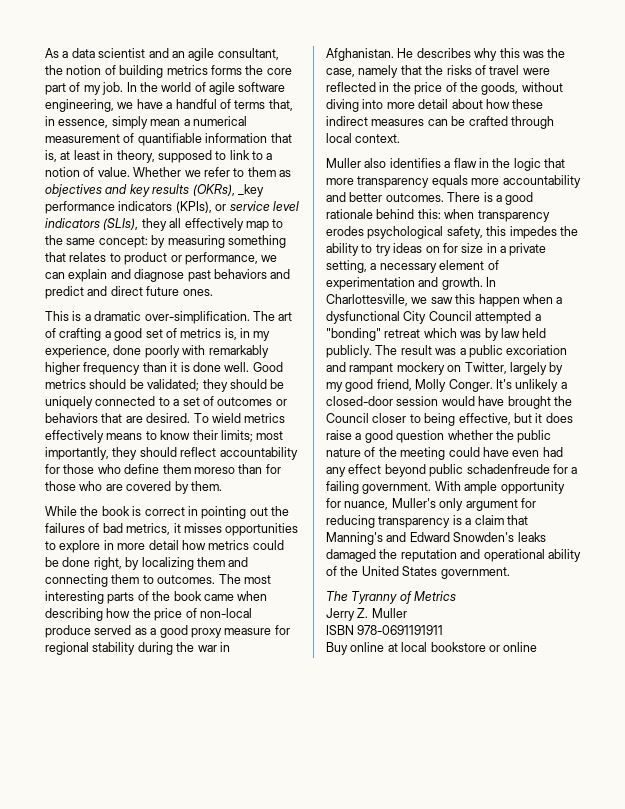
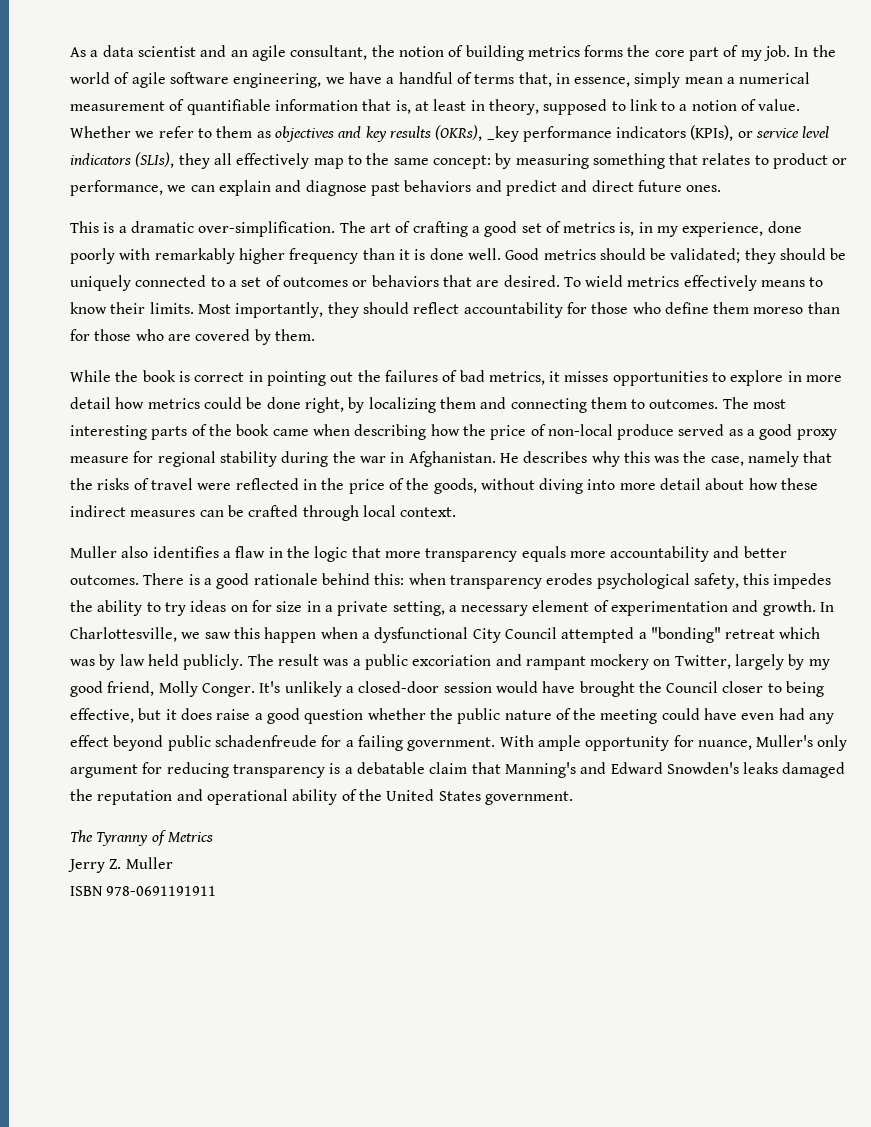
[220,430,284,442] limits; most -> [149,302,231,314] limits. Most
(472, 521) none -> [356,762,425,774] debatable
[326,642,538,655] // Buy online at local bookstore or online -> (217, 891) none

